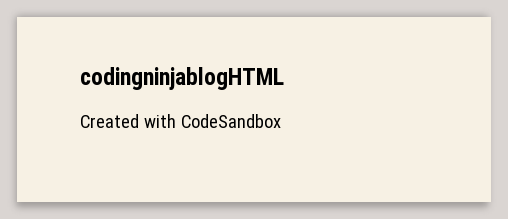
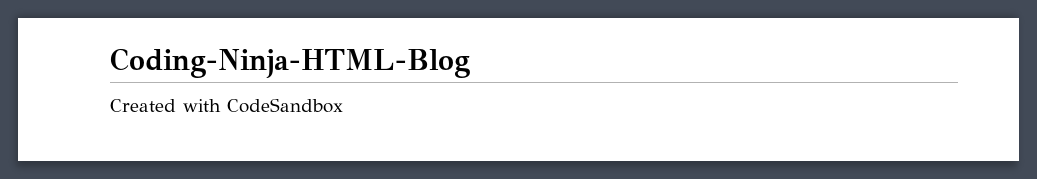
[80,67,284,90] codingninjablogHTML -> [110,48,470,78] Coding-Ninja-HTML-Blog

